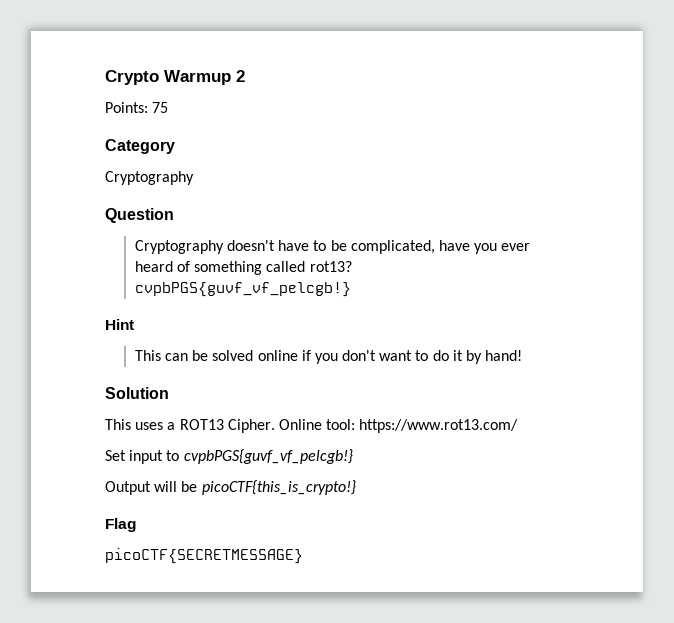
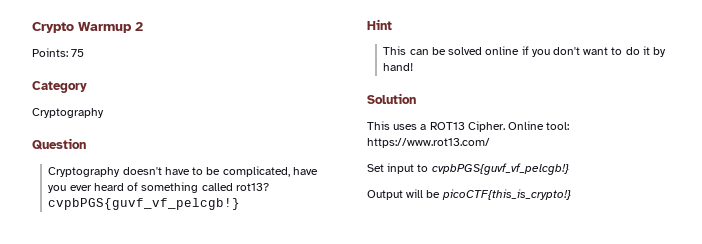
[105,518,136,532] [105,548,303,564] // Flag // picoCTF{SECRETMESSAGE} -> (571, 194) none

